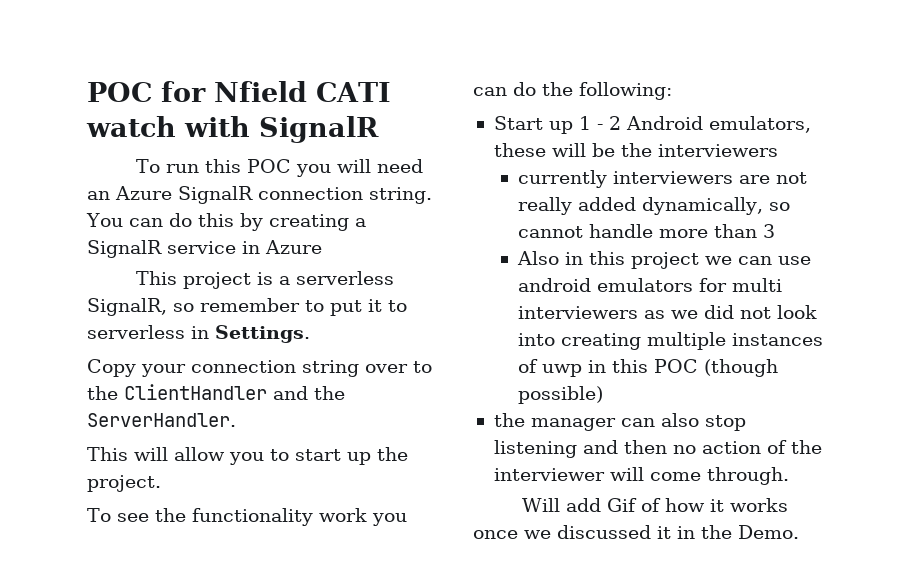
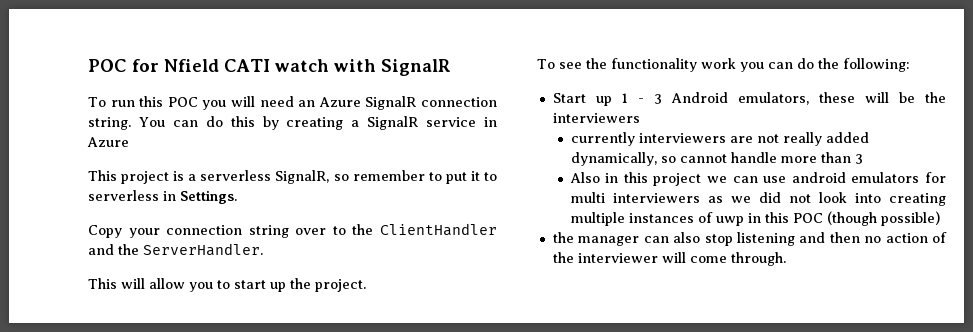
[608,116,621,130] 2 -> [653,94,662,104] 3
[522,498,789,512] [473,525,799,539] // Will add Gif of how it works once we discussed it in the Demo. -> (786, 259) none

